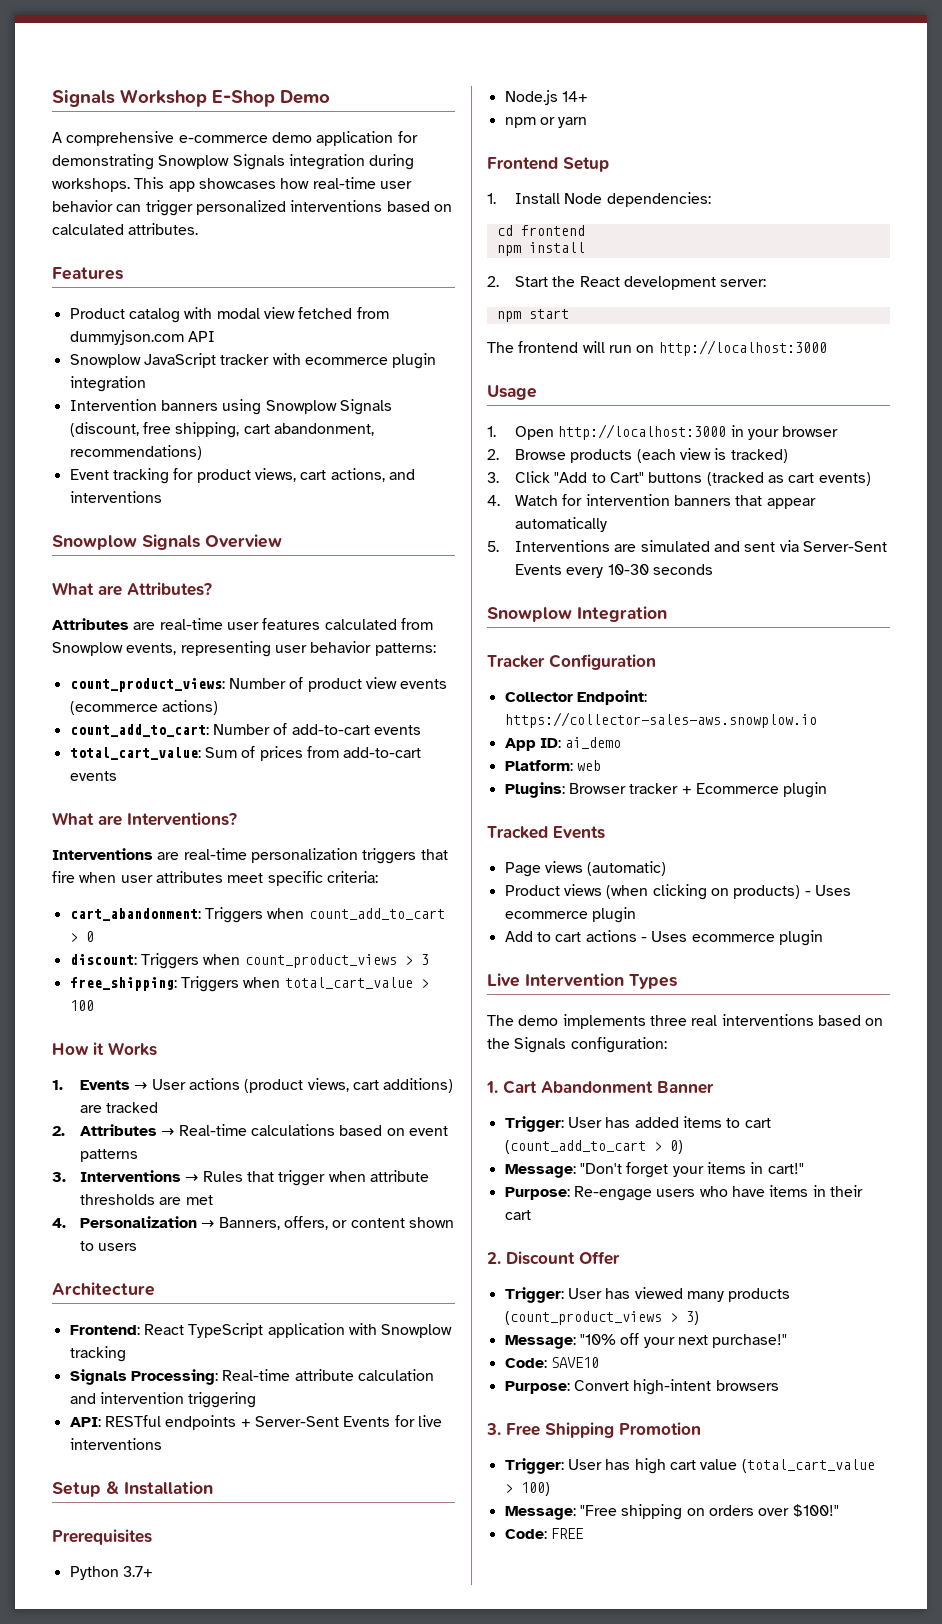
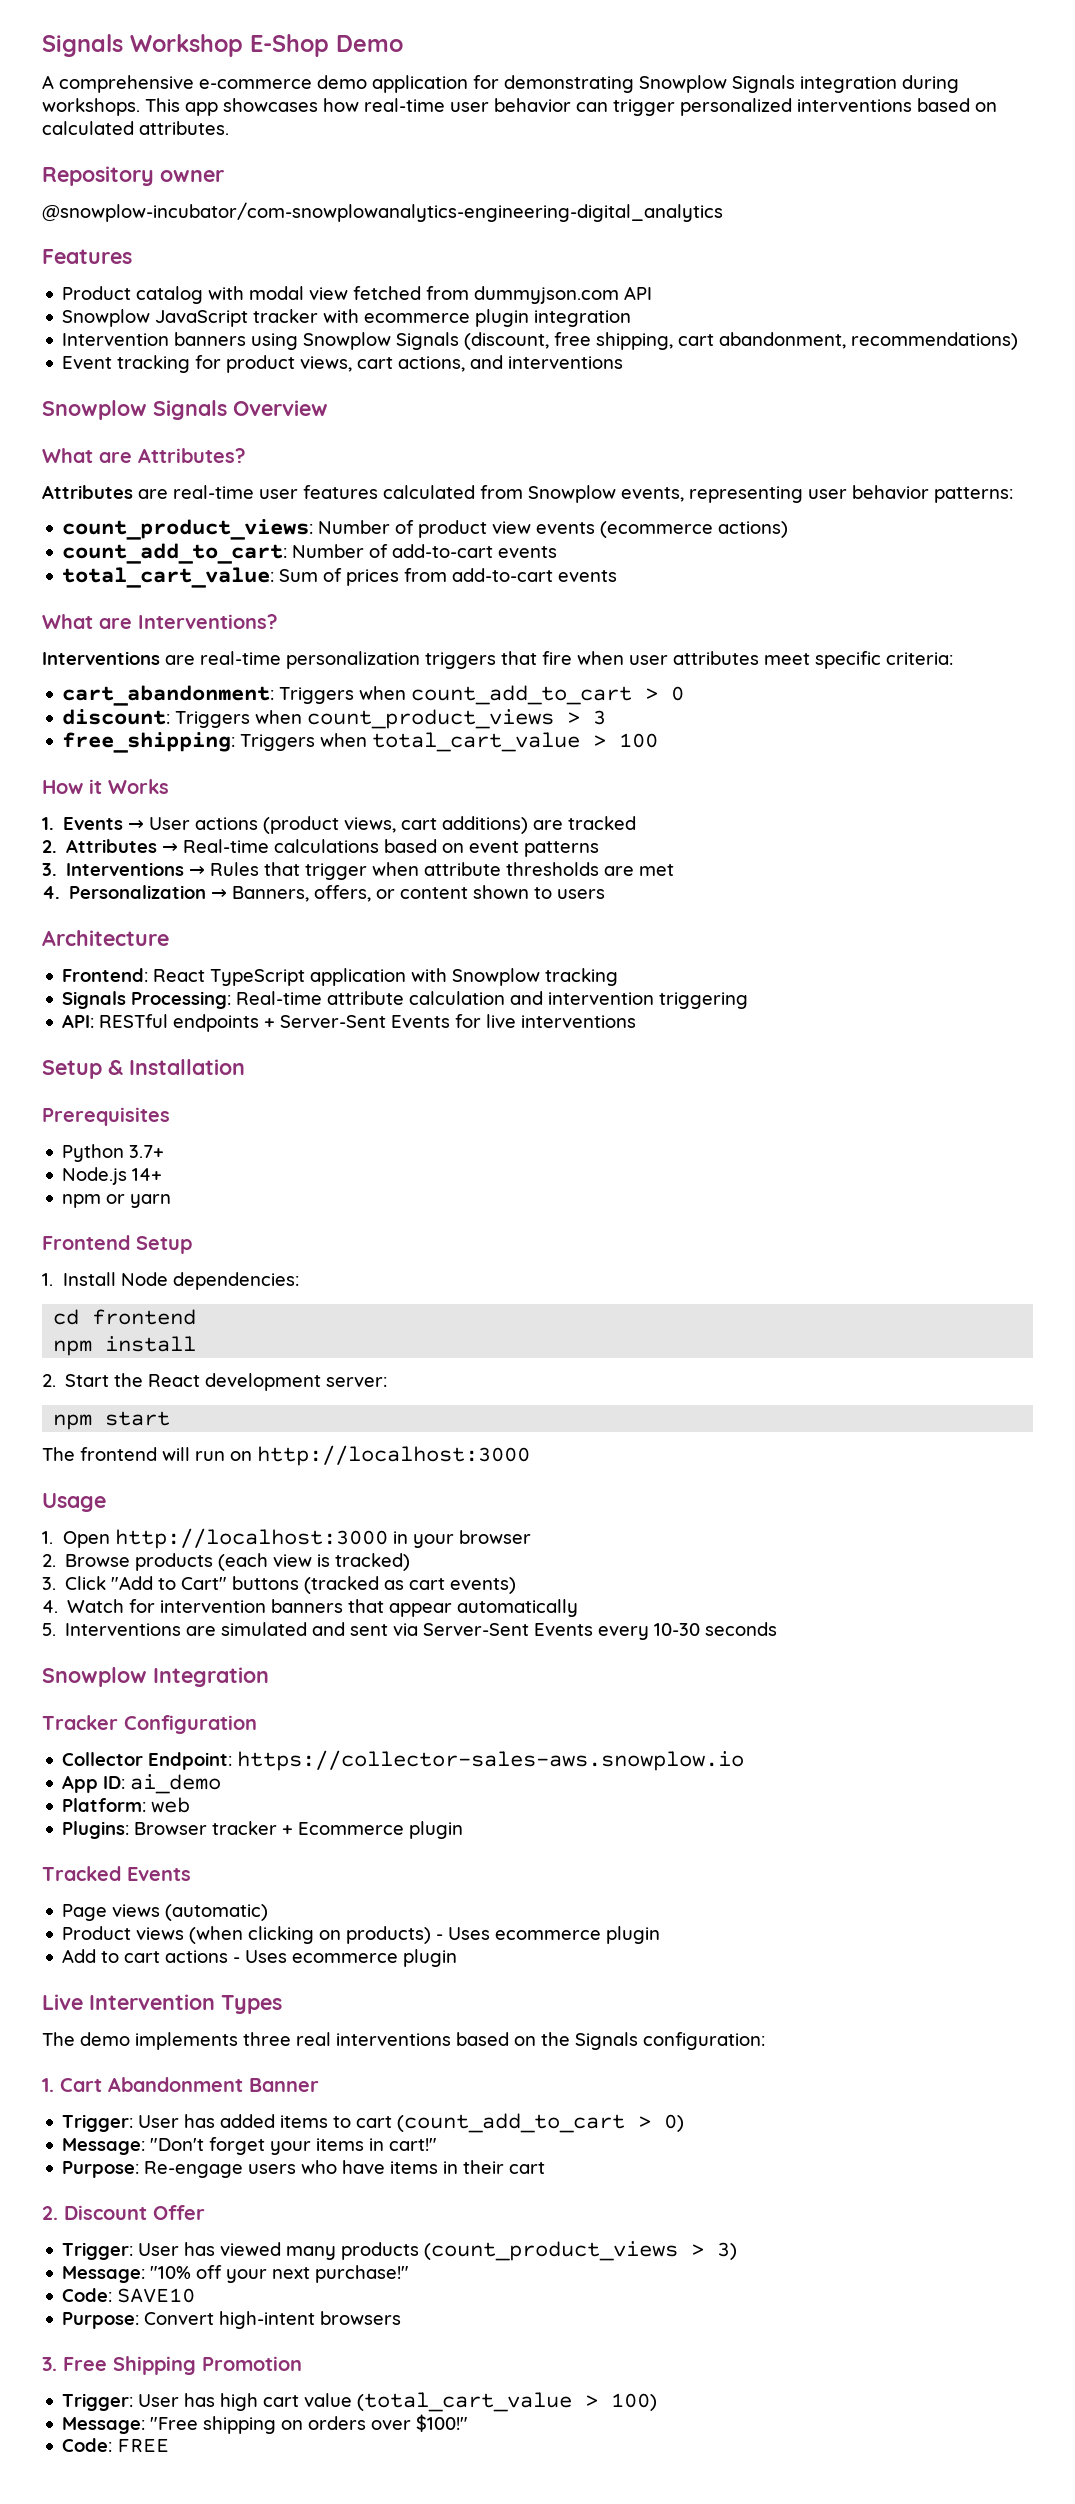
(199, 229) none -> [42,166,224,186] [42,202,723,222] // Repository owner // @snowplow-incubator/com-snowplowanalytics-engineering-digital_analytics

